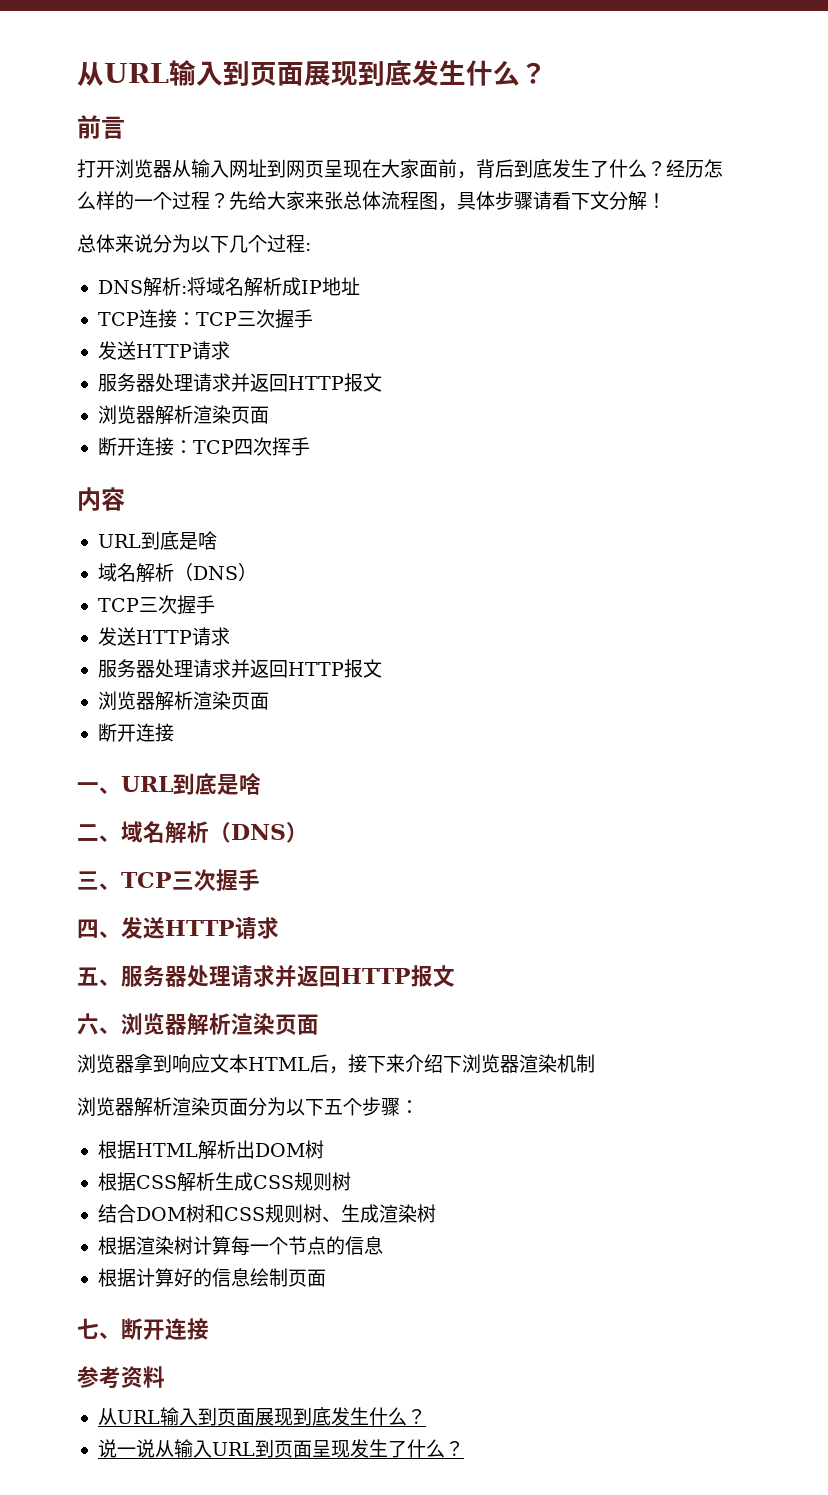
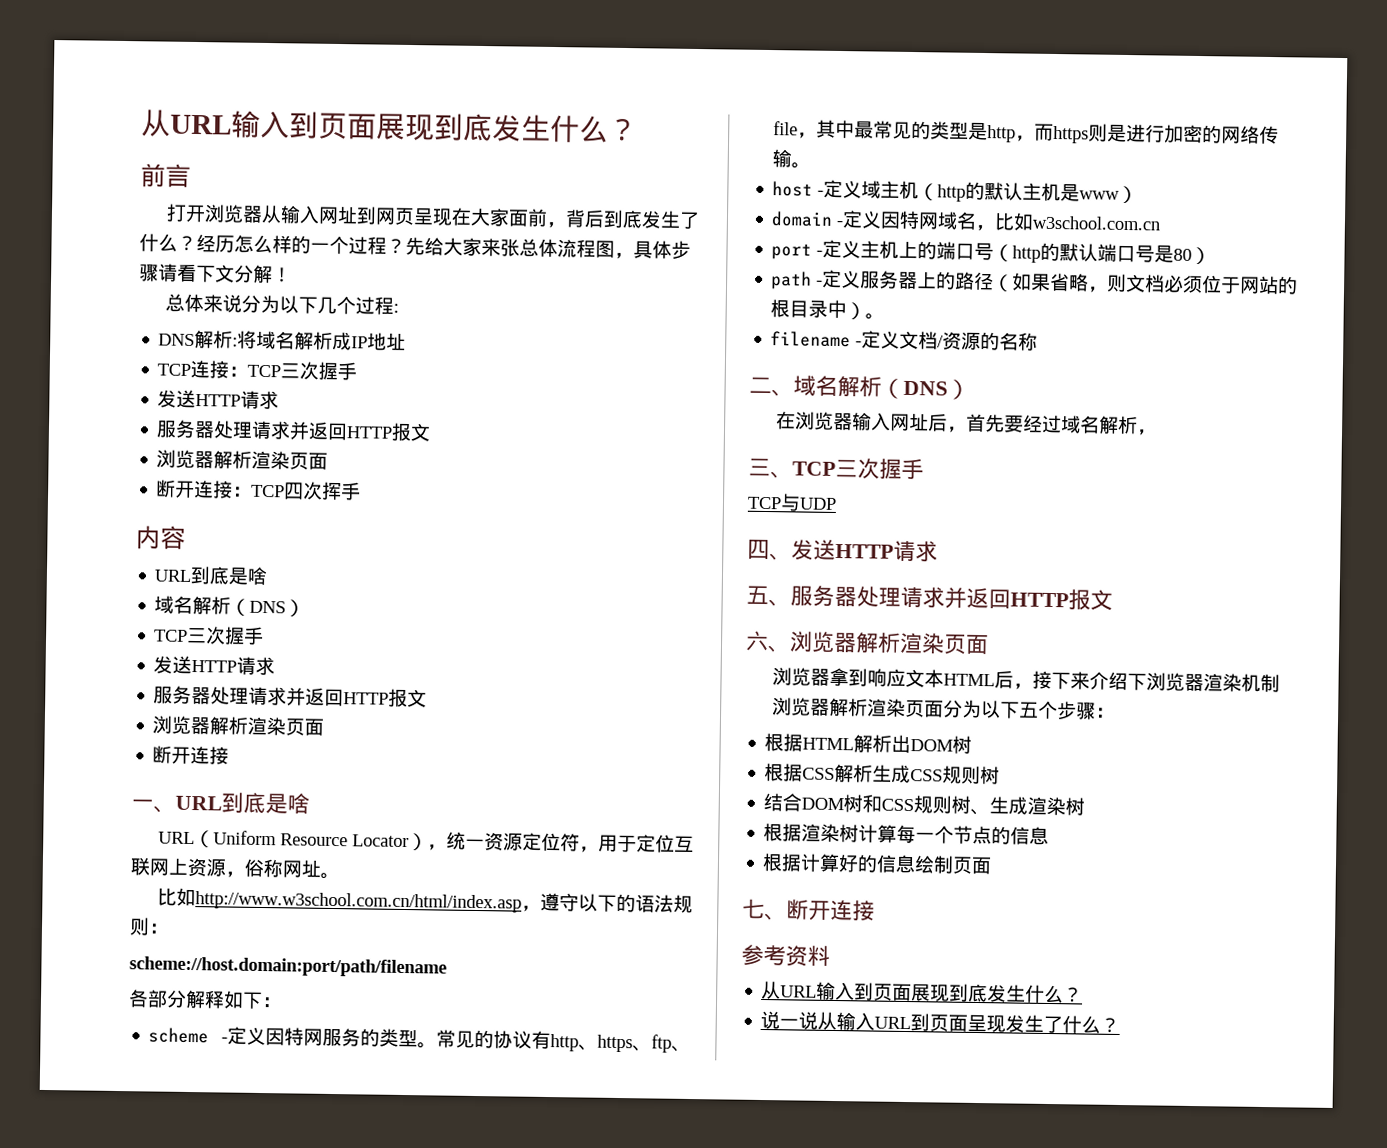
(261, 784) none -> [157,830,694,853] [130,857,340,880] [156,887,693,914] [129,917,169,936] [129,956,447,978] [128,989,282,1010] [148,1026,691,1053] [773,119,1280,145] [772,149,812,169] [772,179,1139,204] [771,210,1162,232] [771,239,1212,265] [770,269,1299,295] [770,299,886,320] [770,330,1039,351] // URL（Uniform Resource Locator），统一资源定位符，用于定位互联网上资源，俗称网址。 // 比如http://www.w3school.com.cn/html/index.asp，遵守以下的语法规则： // scheme://host.domain:port/path/filename // 各部分解释如下： // scheme -定义因特网服务的类型。常见的协议有http、https、ftp、file，其中最常见的类型是http，而https则是进行加密的网络传输。 // host -定义域主机（http的默认主机是www） // domain -定义因特网域名，比如w3school.com.cn // port -定义主机上的端口号（http的默认端口号是80） // path -定义服务器上的路径（如果省略，则文档必须位于网站的根目录中）。 // filename -定义文档/资源的名称
(308, 832) none -> [775,411,1157,436] // 在浏览器输入网址后，首先要经过域名解析，
(260, 880) none -> [747,493,837,512] // TCP与UDP

